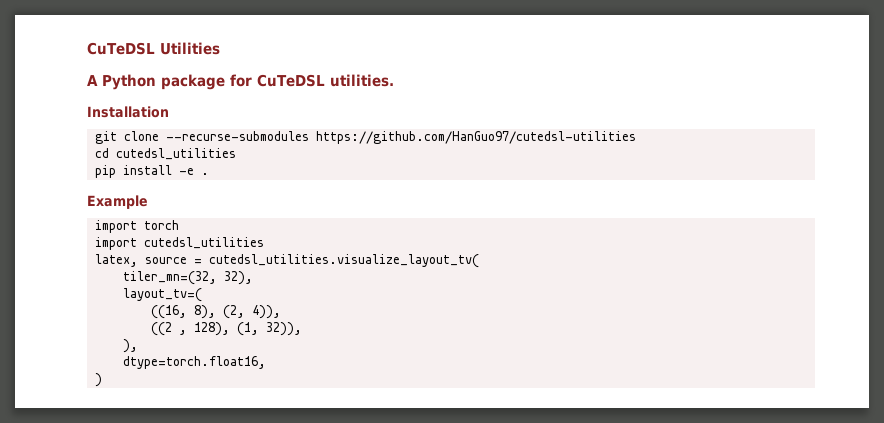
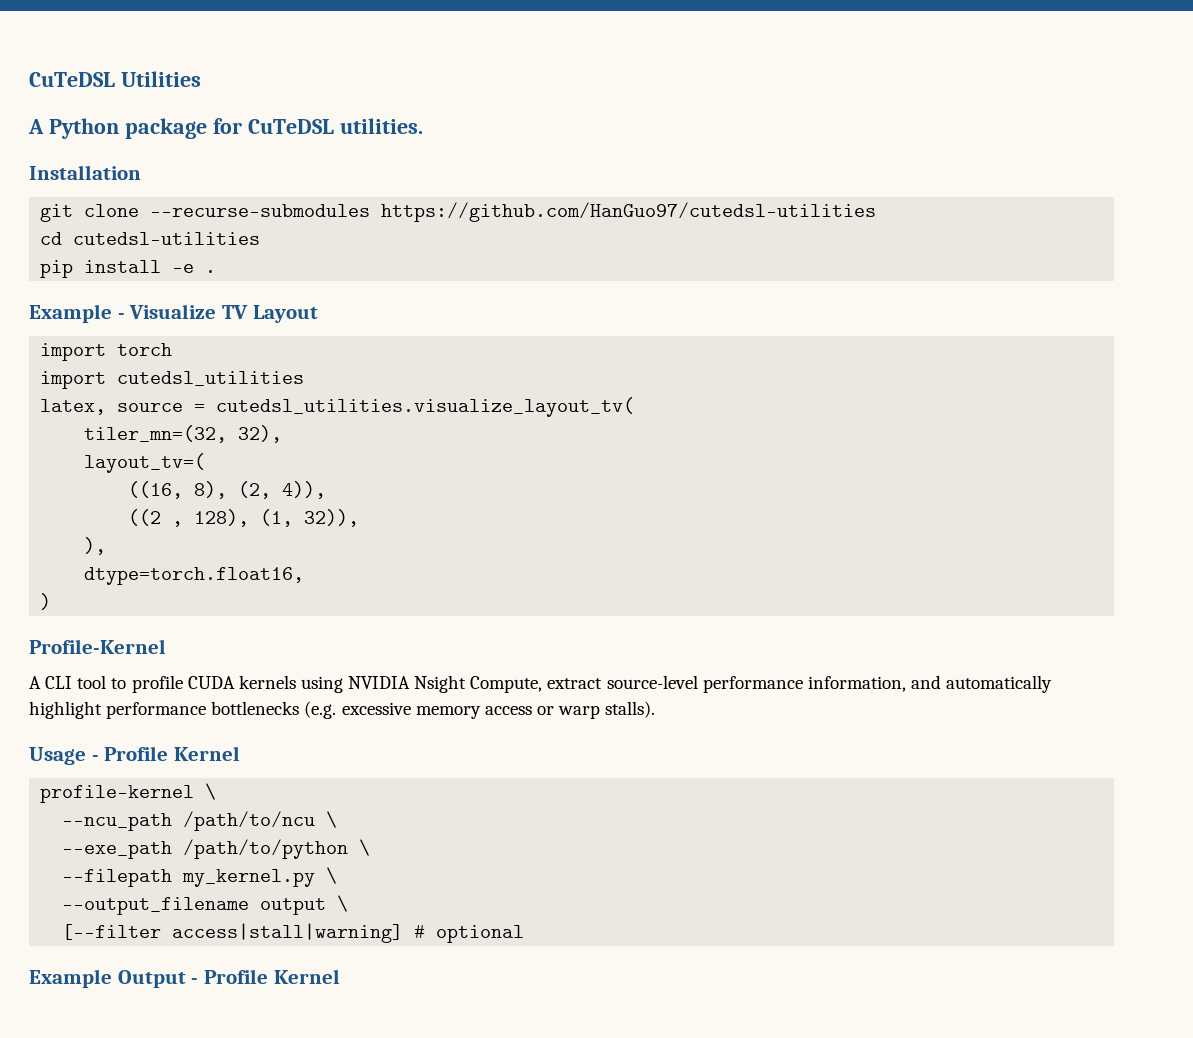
[116,148,237,160] cutedsl_utilities -> [73,232,261,245] cutedsl-utilities
(148, 202) none -> [117,304,318,323] - Visualize TV Layout
(103, 380) none -> [29,639,166,654] [29,675,1053,693] [29,701,656,719] [29,746,241,765] [40,783,217,803] [62,811,338,831] [62,839,371,859] [62,867,338,887] [62,895,349,915] [62,923,525,943] [29,969,340,988] // Profile-Kernel // A CLI tool to profile CUDA kernels using NVIDIA Nsight Compute, extract source-level performance information, and automatically highlight performance bottlenecks (e.g. excessive memory access or warp stalls). // Usage - Profile Kernel // profile-kernel \ // --ncu_path /path/to/ncu \ // --exe_path /path/to/python \ // --filepath my_kernel.py \ // --output_filename output \ // [--filter access|stall|warning] # optional // Example Output - Profile Kernel

